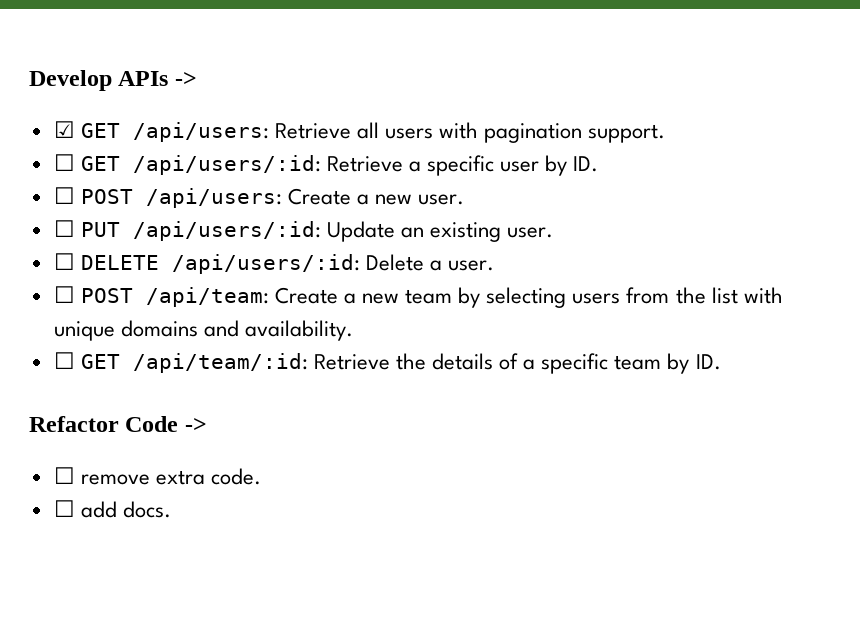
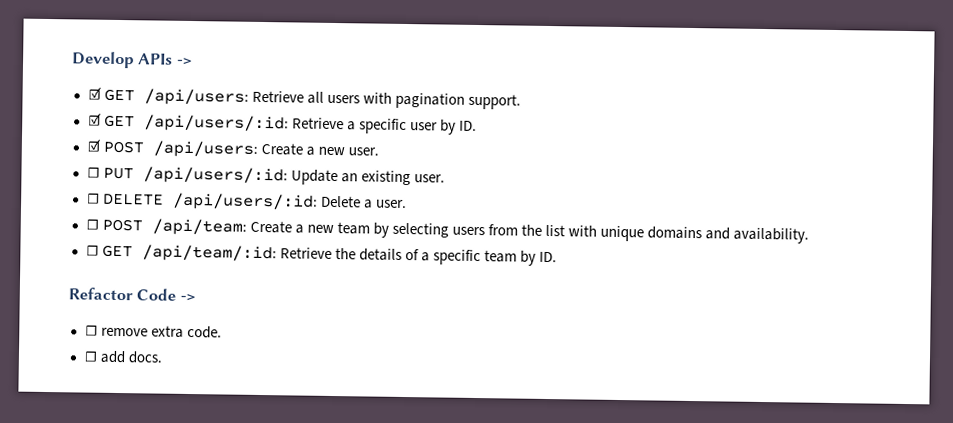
[53,154,75,171] ☐ -> [87,113,102,126] ☑
[53,187,75,204] ☐ -> [86,139,101,152] ☑

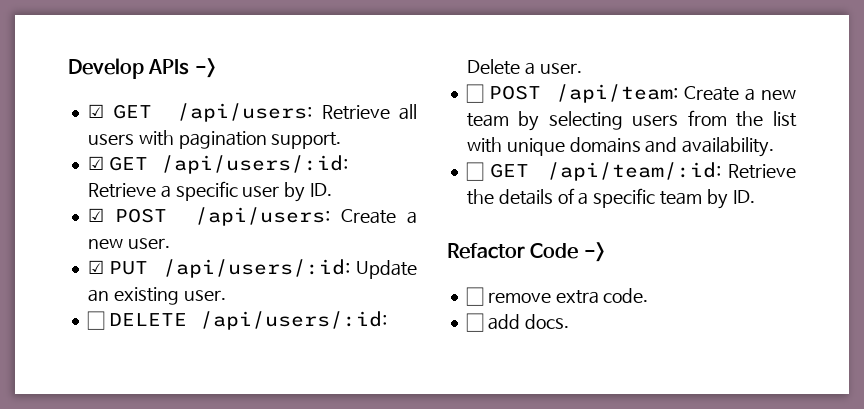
[86,166,100,178] ☐ -> [87,260,104,274] ☑

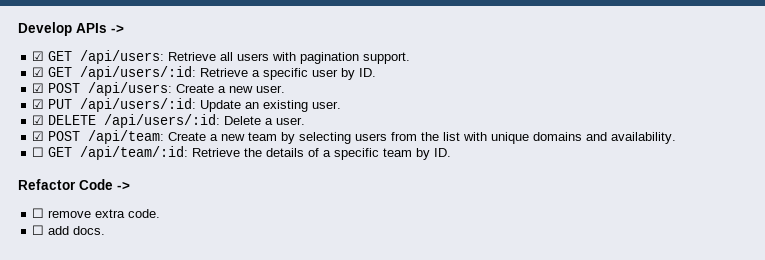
[86,311,105,330] ☐ -> [32,115,45,125] ☑
[465,84,484,103] ☐ -> [32,131,45,141] ☑

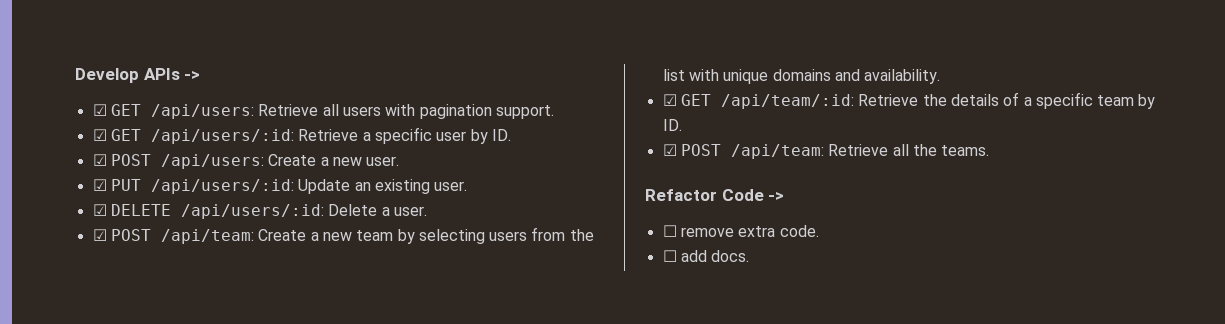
[32,147,45,157] ☐ -> [662,94,677,106] ☑
(452, 152) none -> [662,144,990,159] // ☑ POST /api/team: Retrieve all the teams.

